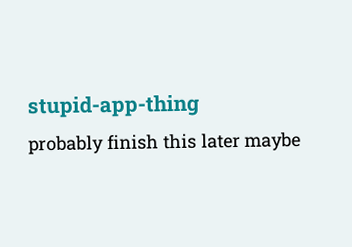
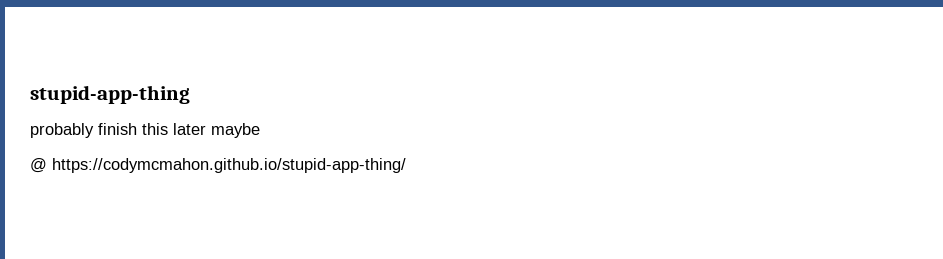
(302, 141) none -> [30,158,406,173] // @ https://codymcmahon.github.io/stupid-app-thing/

